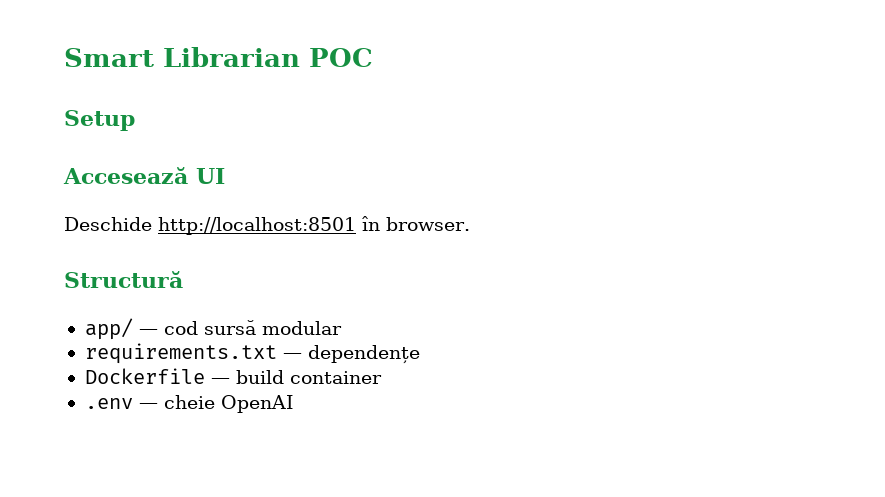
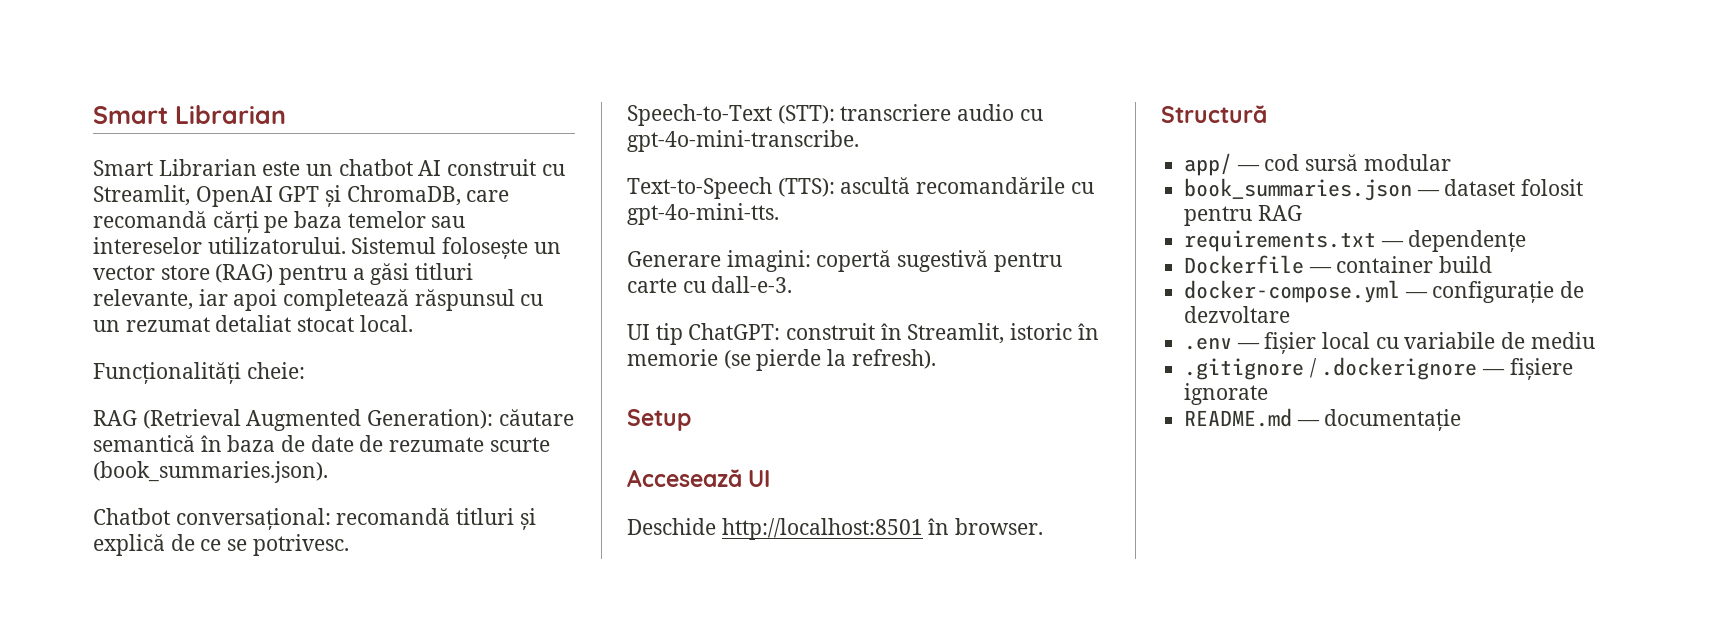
[64,47,373,67] Smart Librarian POC -> [93,105,286,124] [93,159,565,176] [93,185,510,207] [93,211,466,233] [93,237,561,259] [93,263,474,285] [93,289,544,311] [93,315,413,332] [93,362,305,384] [93,409,574,431] [93,435,550,452] [93,461,328,483] [93,508,536,530] [93,534,349,556] [627,104,1043,126] [627,130,859,152] [627,177,1094,199] [627,203,779,225] [627,250,1062,272] [627,276,793,293] [627,323,1099,345] [627,349,936,371] Smart Librarian // Smart Librarian este un chatbot AI construit cu Streamlit, OpenAI GPT și ChromaDB, care recomandă cărți pe baza temelor sau intereselor utilizatorului. Sistemul folosește un vector store (RAG) pentru a găsi titluri relevante, iar apoi completează răspunsul cu un rezumat detaliat stocat local. // Funcționalități cheie: // RAG (Retrieval Augmented Generation): căutare semantică în baza de date de rezumate scurte (book_summaries.json). // Chatbot conversațional: recomandă titluri și explică de ce se potrivesc. // Speech-to-Text (STT): transcriere audio cu gpt-4o-mini-transcribe. // Text-to-Speech (TTS): ascultă recomandările cu gpt-4o-mini-tts. // Generare imagini: copertă sugestivă pentru carte cu dall-e-3. // UI tip ChatGPT: construit în Streamlit, istoric în memorie (se pierde la refresh).
(342, 328) none -> [1184,178,1584,201] [1184,205,1302,226] // book_summaries.json — dataset folosit pentru RAG
(230, 381) none -> [1336,256,1434,273] container
[289,371,382,384] [84,395,294,413] container // .env — cheie OpenAI -> [1184,280,1585,303] [1184,306,1291,323] [1184,332,1595,354] [1184,357,1573,380] [1184,383,1269,405] [1184,408,1462,431] // docker-compose.yml — configurație de dezvoltare // .env — fișier local cu variabile de mediu // .gitignore / .dockerignore — fișiere ignorate // README.md — documentație

